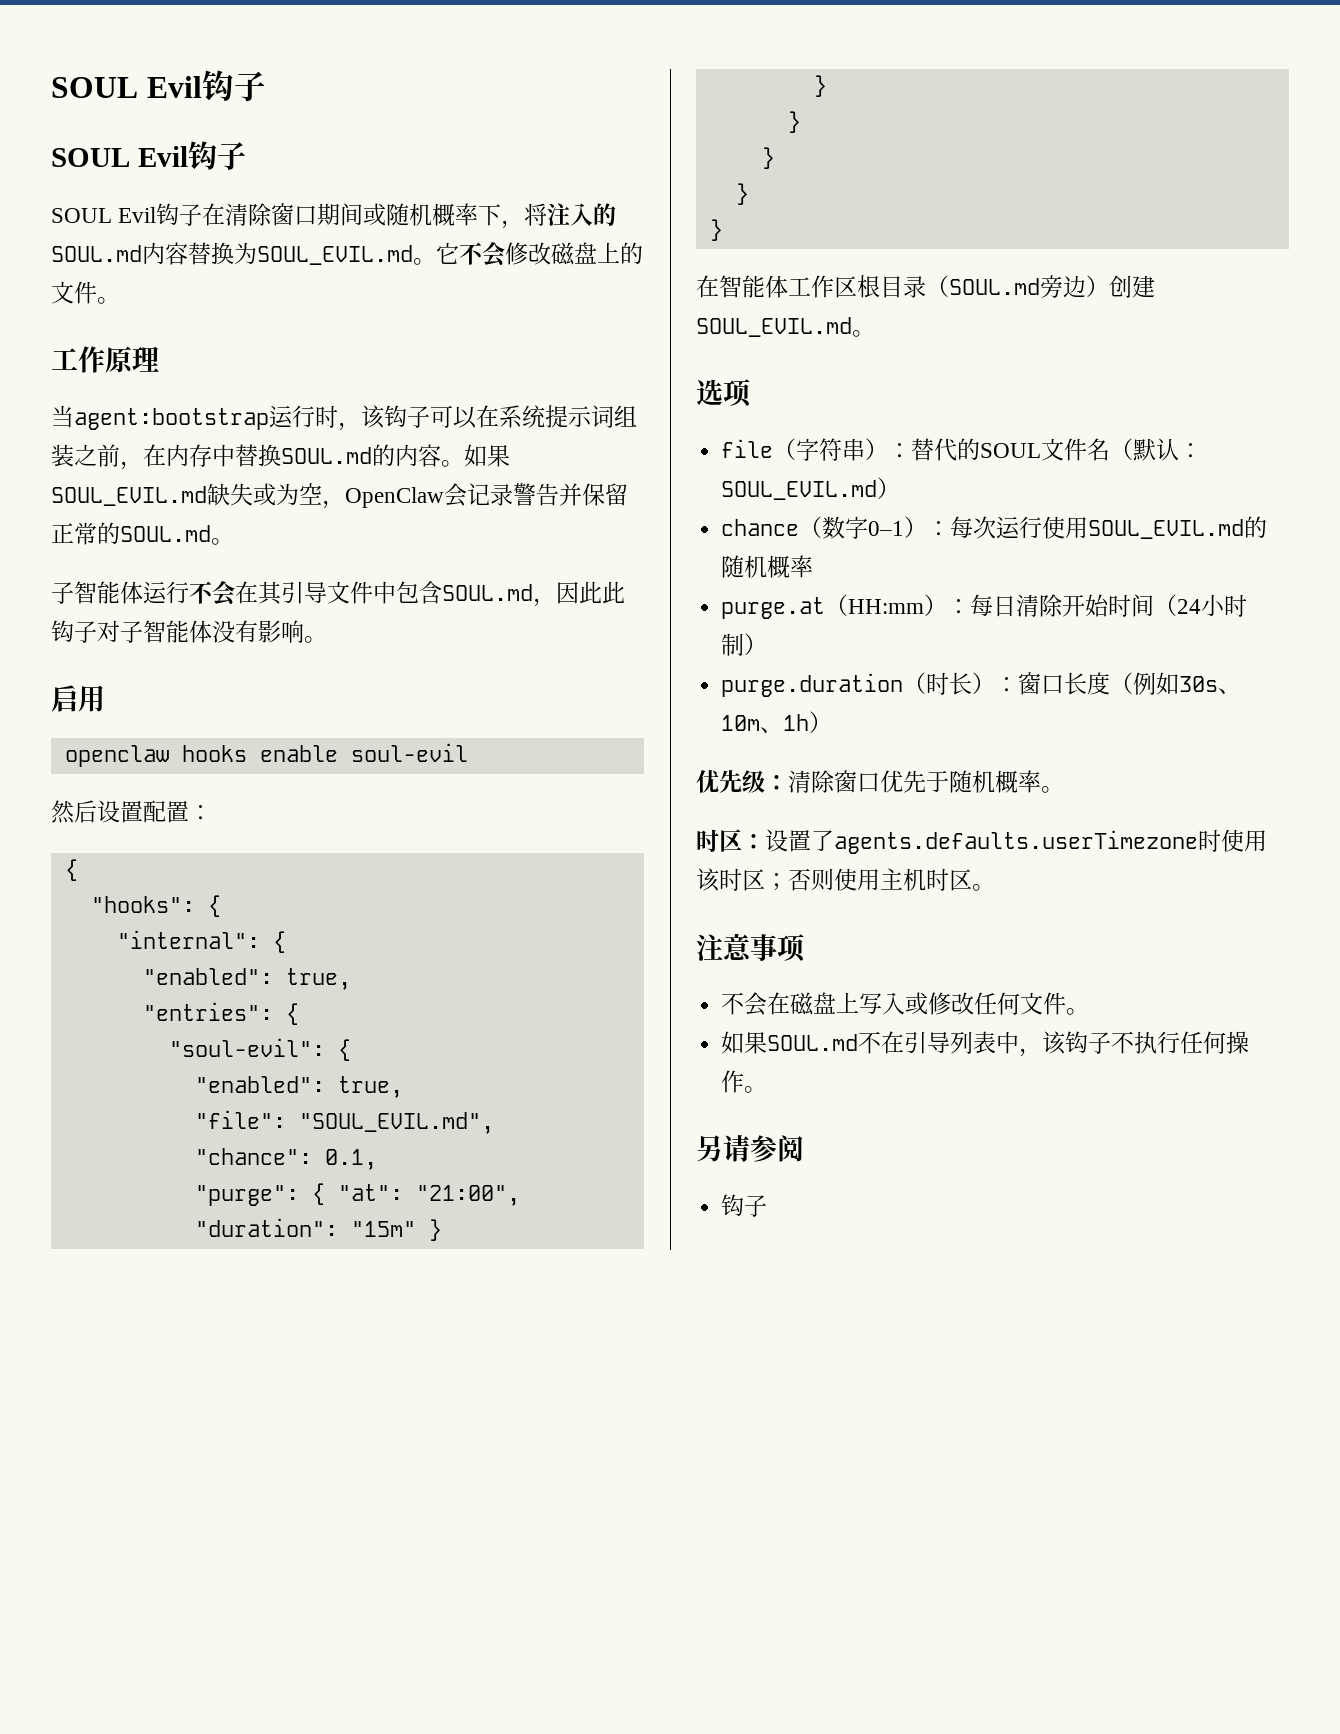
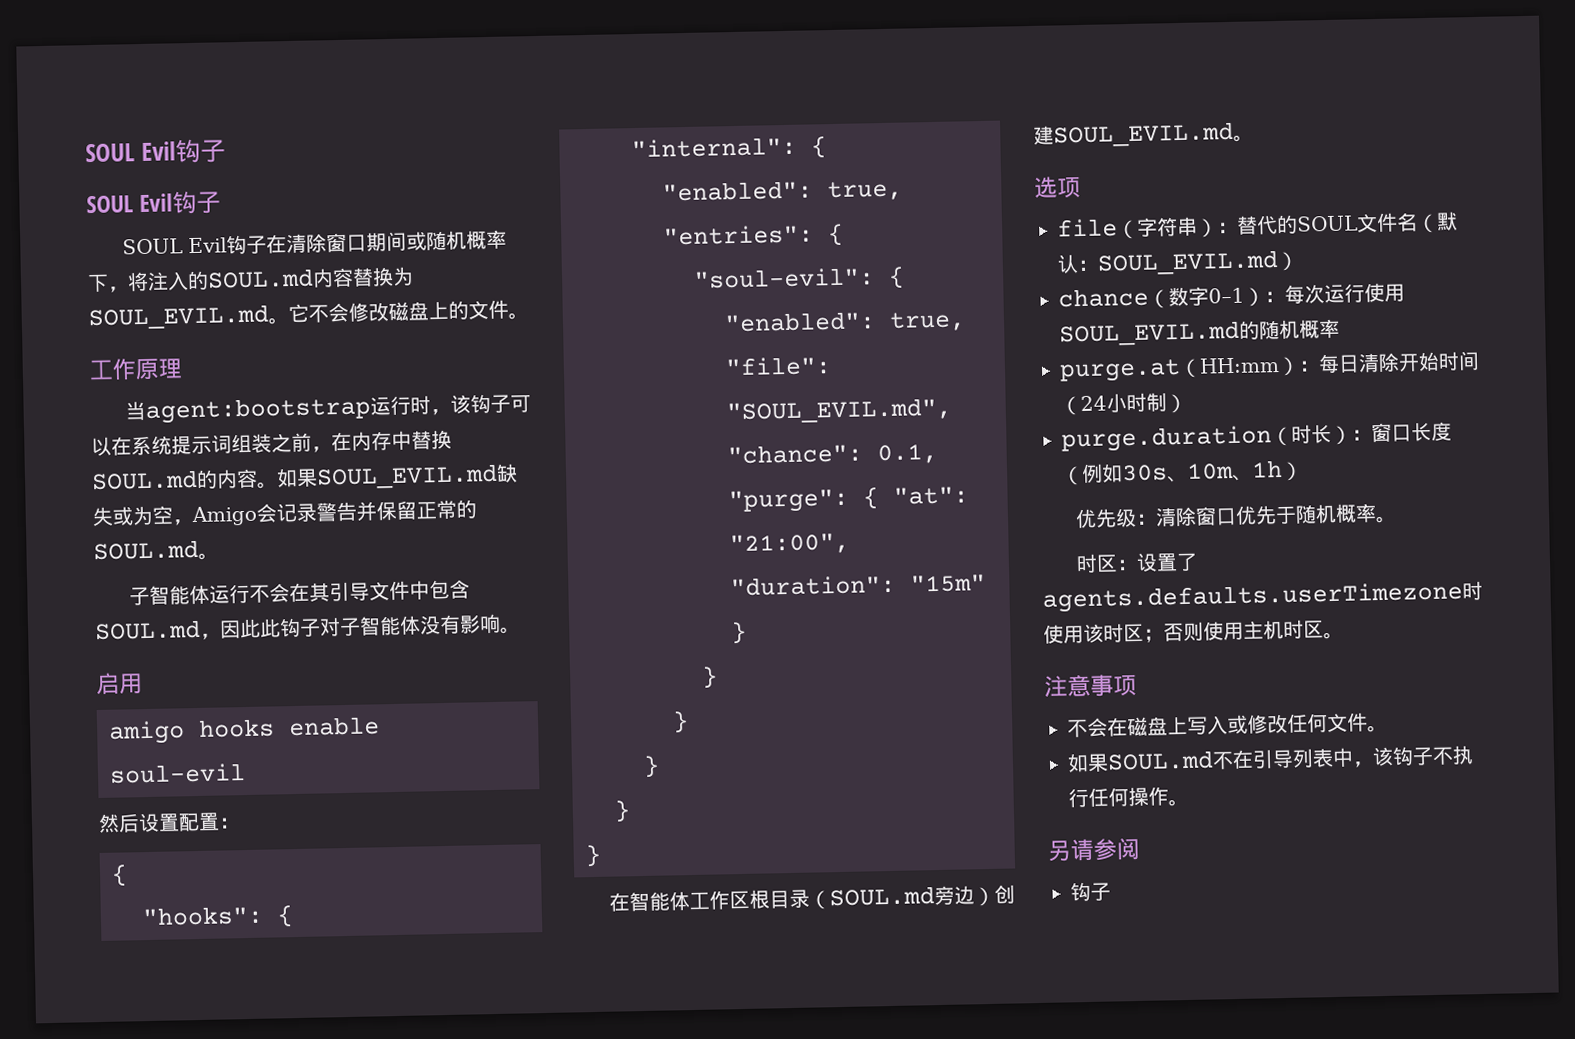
[345,487,444,508] OpenClaw -> [191,505,257,527] Amigo
[64,745,169,767] openclaw -> [108,720,185,745] amigo

